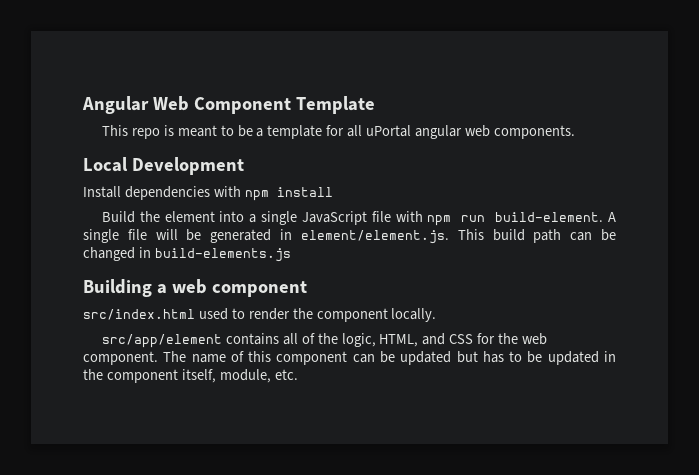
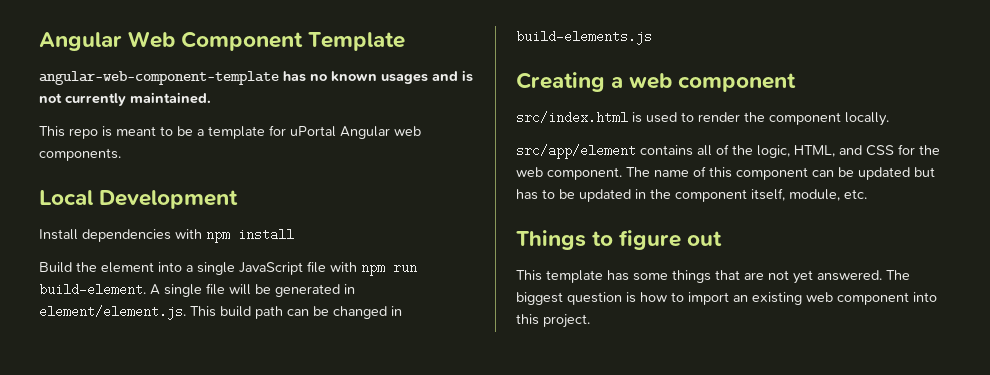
(375, 105) none -> [39,70,473,85] [39,92,211,106] // angular-web-component-template has no known usages and is not currently maintained.
[347,125,463,139] all uPortal angular -> [290,126,390,139] uPortal Angular
[83,279,152,297] Building -> [516,72,605,92] Creating
(195, 314) none -> [632,112,642,123] is
(298, 374) none -> [516,230,723,250] [516,270,910,284] [516,292,937,305] [516,314,590,328] // Things to figure out // This template has some things that are not yet answered. The biggest question is how to import an existing web component into this project.

